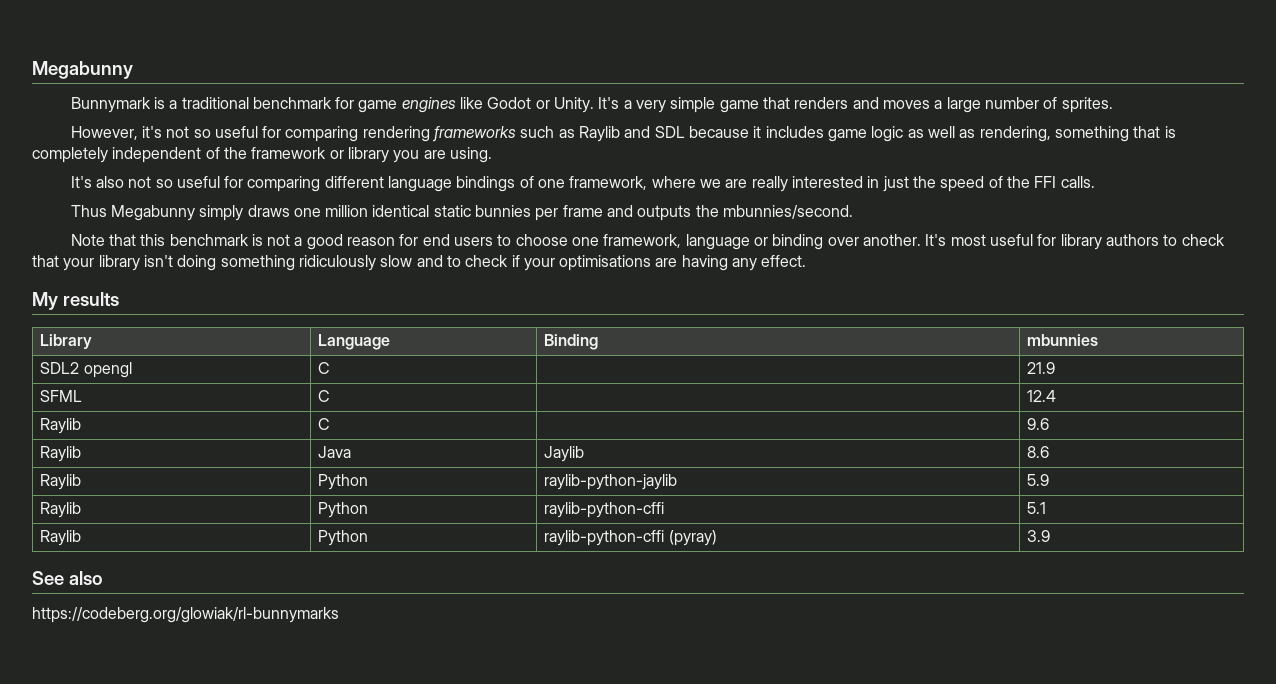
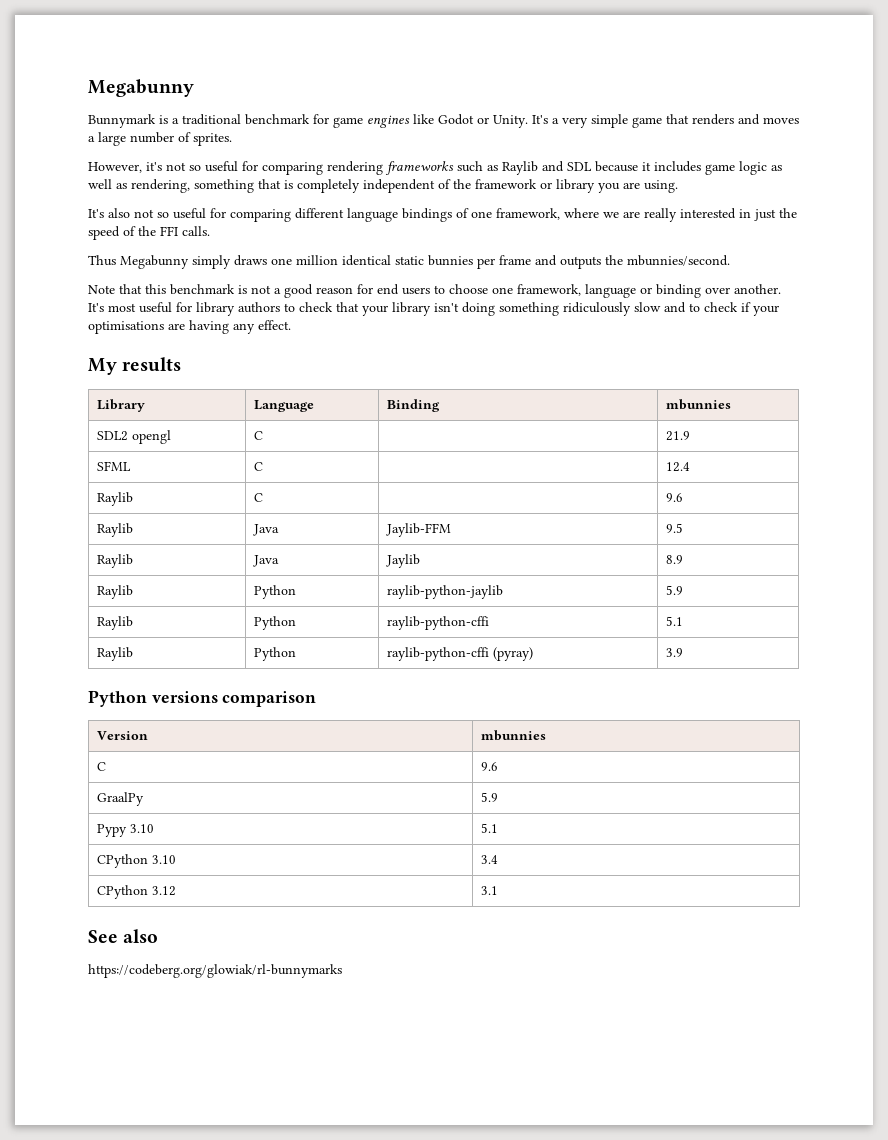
(1050, 424) none -> [97,523,134,537] [253,524,280,536] [386,523,452,537] [666,523,684,533] // Raylib | Java | Jaylib-FFM | 9.5
[1027,446,1050,458] 8.6 -> [666,555,684,564] 8.9
(1051, 536) none -> [88,690,317,707] [97,731,149,740] [481,730,547,741] [97,762,107,771] [481,762,499,771] [97,792,145,806] [481,792,499,802] [97,824,155,837] [481,823,499,833] [97,854,177,868] [481,855,499,864] [97,885,177,899] [481,886,499,895] // Python versions comparison // Version | mbunnies // C | 9.6 // GraalPy | 5.9 // Pypy 3.10 | 5.1 // CPython 3.10 | 3.4 // CPython 3.12 | 3.1

